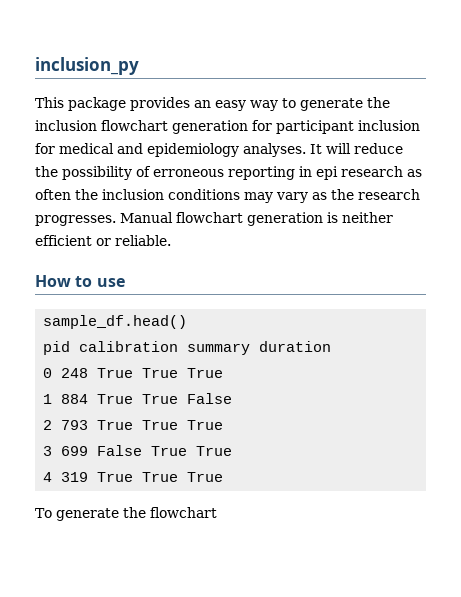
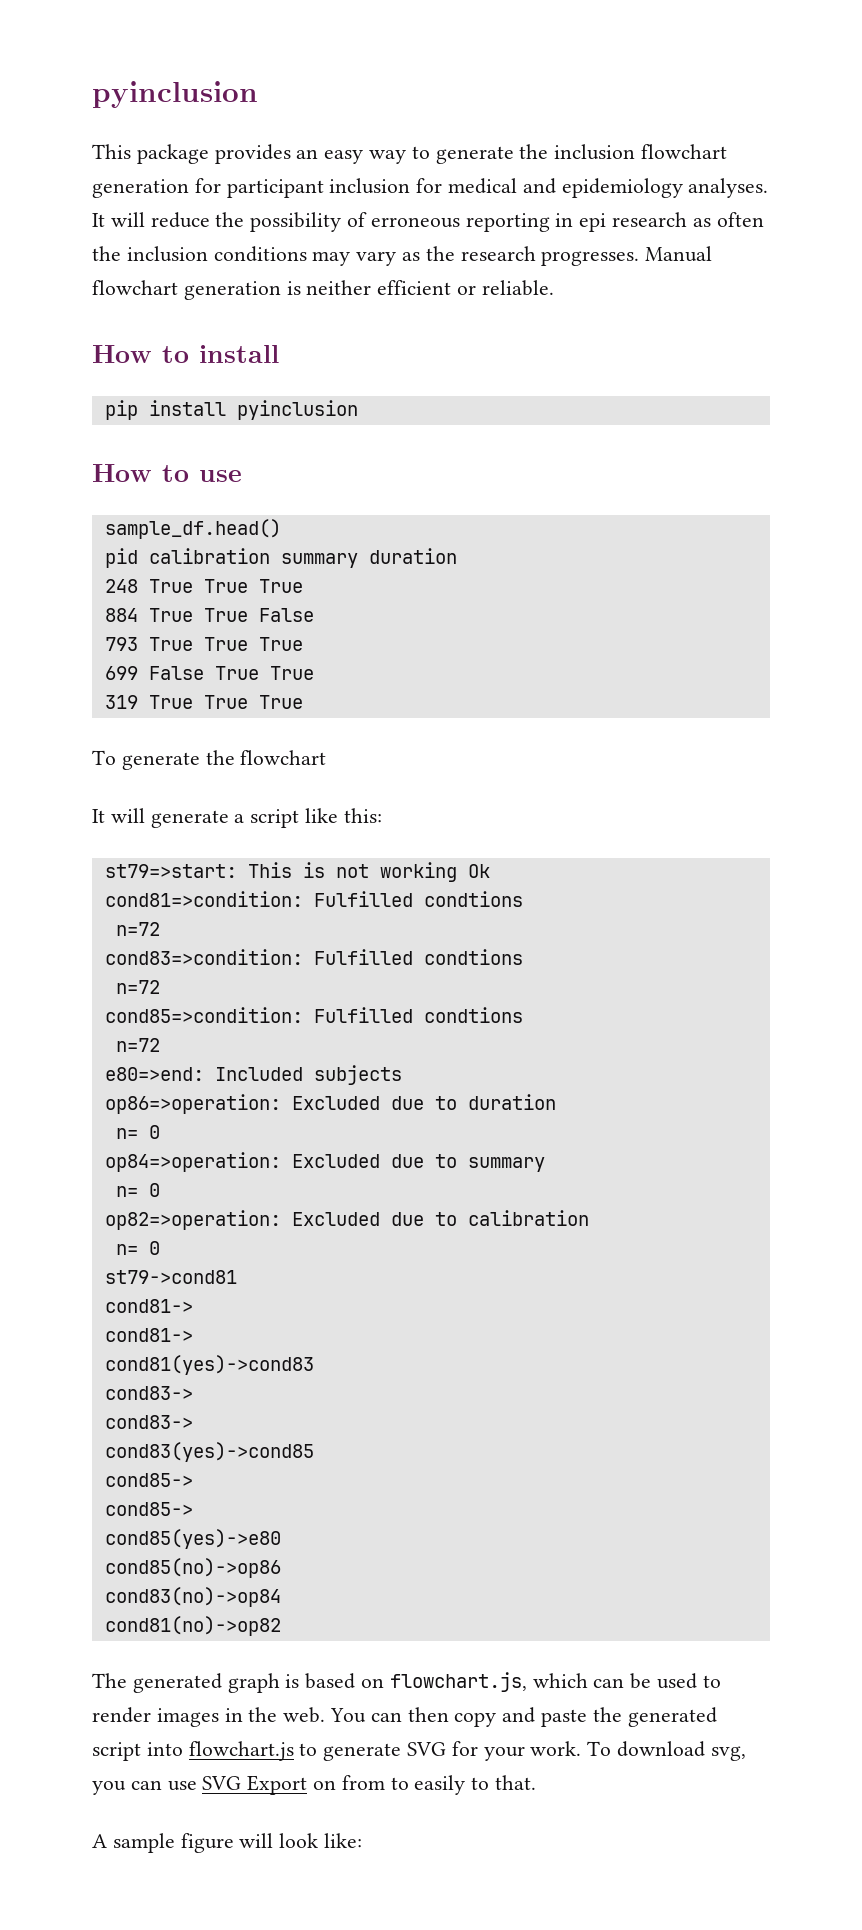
[35,57,139,75] inclusion_py -> [92,81,258,108] pyinclusion
(171, 240) none -> [92,345,279,363] [104,400,358,420] // How to install // pip install pyinclusion
[43,368,53,378] 0 -> (457, 556) none
[43,394,53,404] 1 -> (303, 586) none
[43,420,53,430] 2 -> (314, 615) none
[43,446,53,456] 3 -> (303, 644) none
[43,472,53,482] 4 -> (314, 673) none
(217, 512) none -> [92,808,382,828] [104,862,490,882] [104,891,523,907] [115,922,160,936] [104,949,523,965] [115,980,160,994] [104,1007,523,1023] [115,1038,160,1052] [104,1065,402,1085] [104,1094,556,1114] [115,1125,160,1139] [104,1152,545,1172] [115,1183,160,1197] [104,1210,589,1230] [115,1241,160,1255] [104,1270,237,1284] [104,1299,193,1313] [104,1328,193,1342] [104,1355,314,1375] [104,1386,193,1400] [104,1415,193,1429] [104,1442,314,1462] [104,1473,193,1487] [104,1502,193,1516] [104,1529,281,1549] [104,1558,281,1578] [104,1587,281,1607] [104,1616,281,1636] [92,1672,721,1693] [92,1707,717,1727] [92,1741,746,1761] [92,1775,537,1795] [92,1833,363,1853] // It will generate a script like this: // st79=>start: This is not working Ok // cond81=>condition: Fulfilled condtions // n=72 // cond83=>condition: Fulfilled condtions // n=72 // cond85=>condition: Fulfilled condtions // n=72 // e80=>end: Included subjects // op86=>operation: Excluded due to duration // n= 0 // op84=>operation: Excluded due to summary // n= 0 // op82=>operation: Excluded due to calibration // n= 0 // st79->cond81 // cond81-> // cond81-> // cond81(yes)->cond83 // cond83-> // cond83-> // cond83(yes)->cond85 // cond85-> // cond85-> // cond85(yes)->e80 // cond85(no)->op86 // cond83(no)->op84 // cond81(no)->op82 // The generated graph is based on flowchart.js, which can be used to render images in the web. You can then copy and paste the generated script into flowchart.js to generate SVG for your work. To download svg, you can use SVG Export on from to easily to that. // A sample figure will look like:

